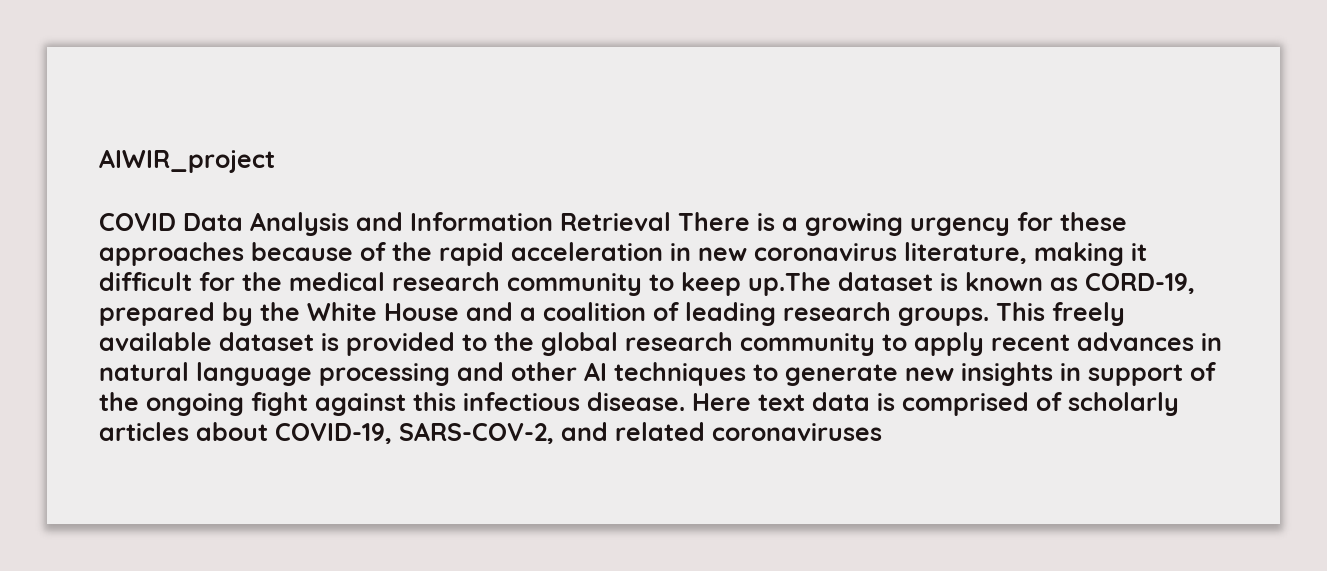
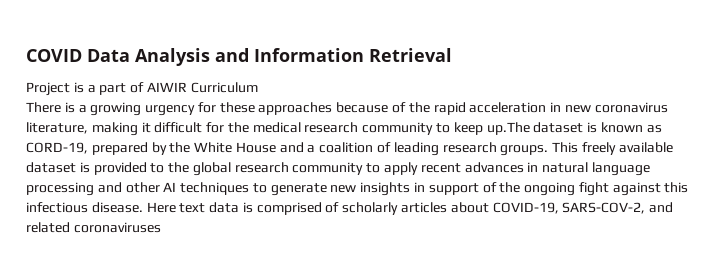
[99,149,275,173] AIWIR_project // -> (26, 55) none
(671, 221) none -> [26,82,258,96] // Project is a part of AIWIR Curriculum //

